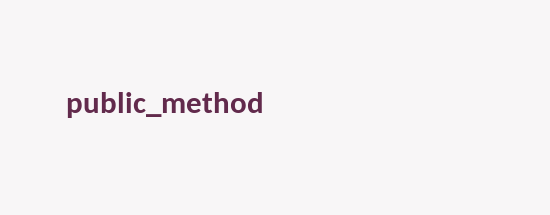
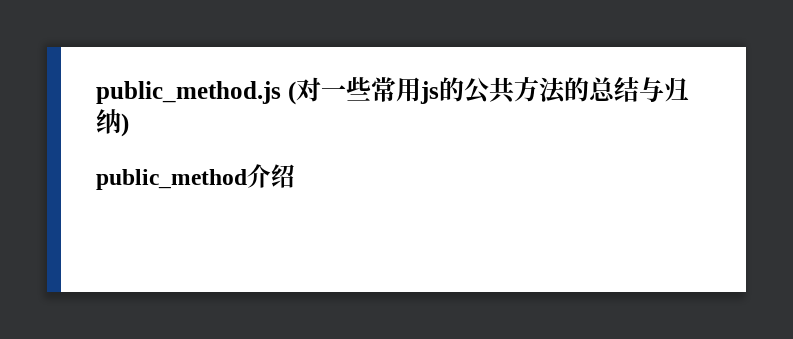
[66,92,264,118] public_method -> [96,77,689,105] [96,109,129,137] [96,164,295,190] public_method.js (对一些常用js的公共方法的总结与归纳) // public_method介绍

